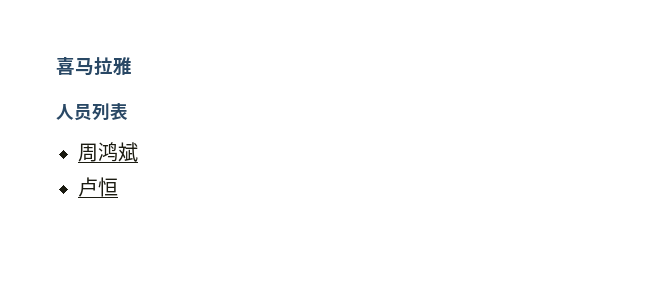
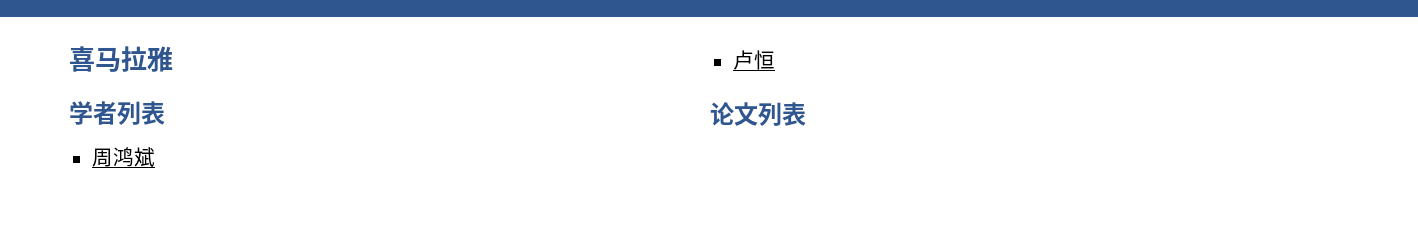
[56,104,92,121] 人员 -> [69,101,117,125] 学者
(118, 187) none -> [710,102,806,126] // 论文列表

